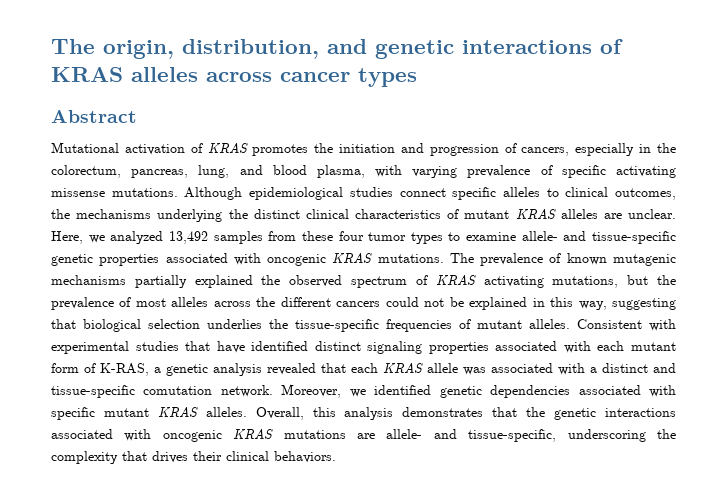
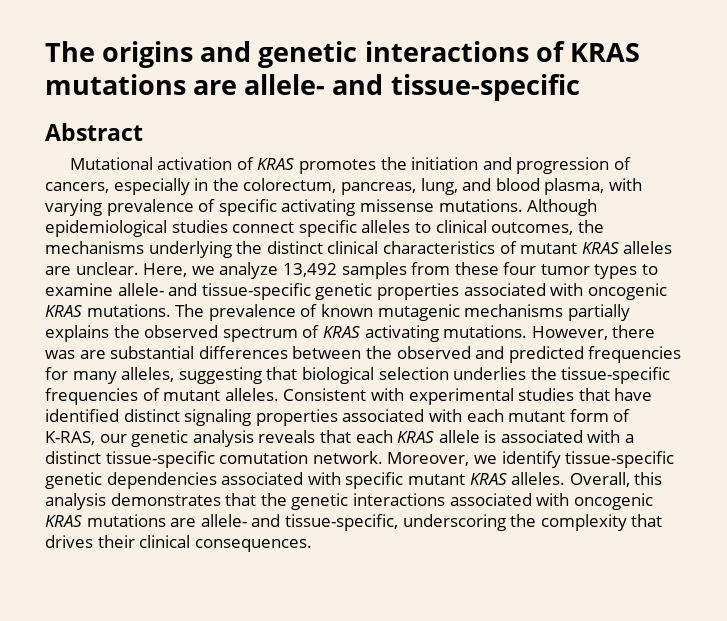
[51,39,319,59] The origin, distribution, -> [45,41,194,68] The origins
[131,67,417,87] alleles across cancer types -> [45,74,580,101] mutations are allele- and tissue-specific
[110,231,164,244] analyzed -> [219,262,279,279] analyze
[194,275,253,288] explained -> [45,325,109,342] explains
[552,275,676,288] [51,297,607,310] mutations, but the prevalence of most alleles across the different cancers could not be explained in this way, -> [443,325,656,340] [45,346,682,363] [45,367,175,384] mutations. However, there was are substantial differences between the observed and predicted frequencies for many alleles,
[154,367,161,373] a -> [99,434,127,443] our
[267,363,316,375] revealed -> [258,430,316,443] reveals
[463,367,486,375] was -> [484,430,497,443] is
[653,363,676,373] and -> (101, 457) none
[374,385,432,395] identified -> [501,451,675,468] identify tissue-specific
[274,451,336,463] behaviors. -> [194,539,312,552] consequences.

